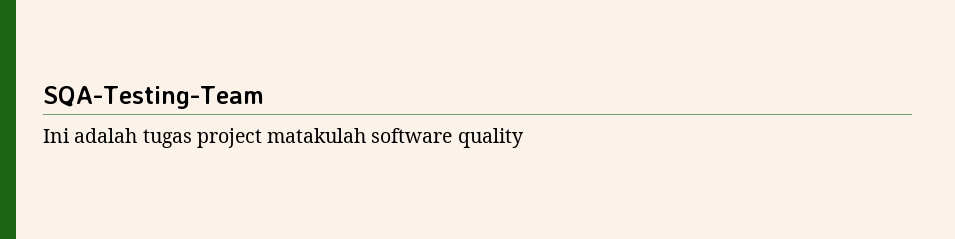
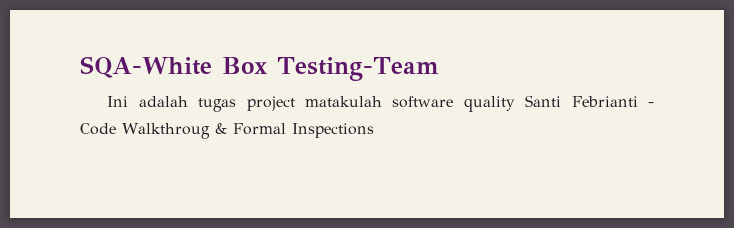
[43,86,264,109] SQA-Testing-Team -> [80,56,439,81] SQA-White Box Testing-Team
(524, 138) none -> [525,95,654,107] [80,123,374,139] Santi Febrianti - Code Walkthroug & Formal Inspections

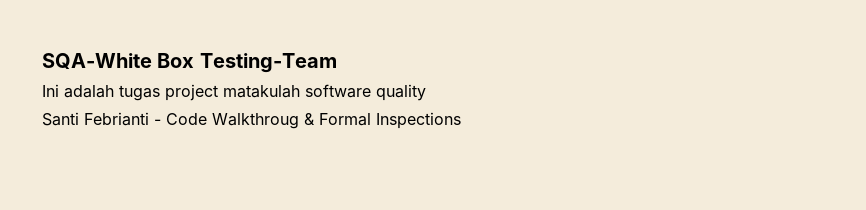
(515, 104) none -> (426, 92) //

